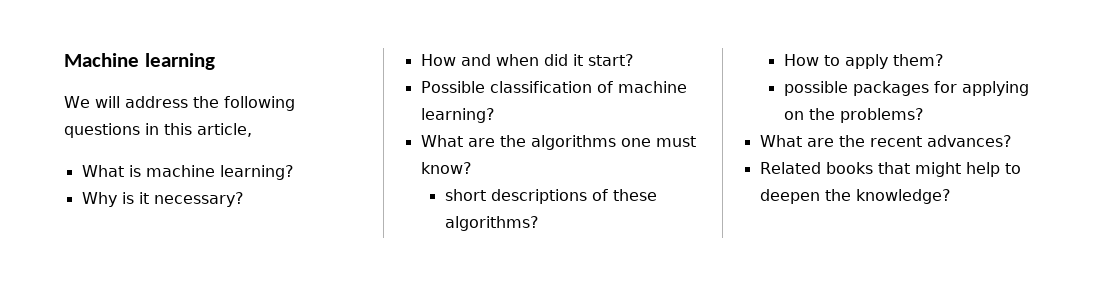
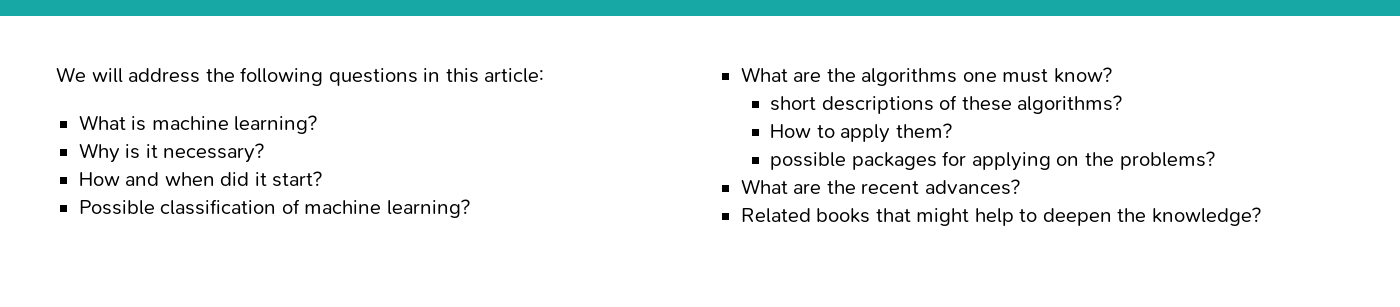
[64,53,215,70] Machine learning // -> (56, 74) none
[197,123,252,137] article, -> [484,68,545,83] article:

